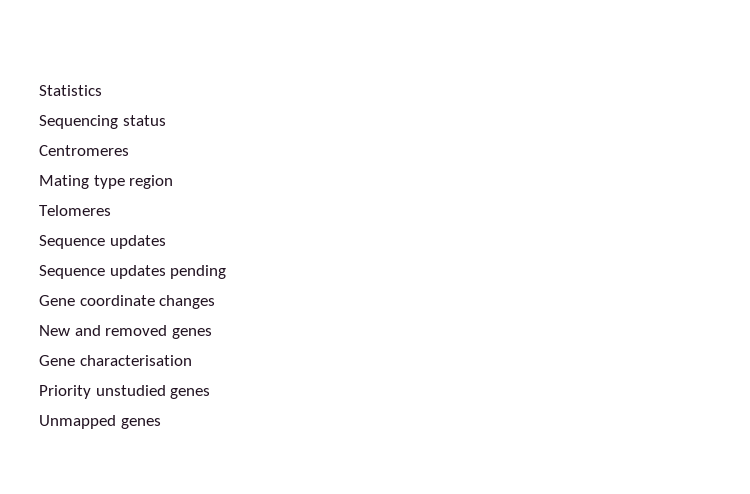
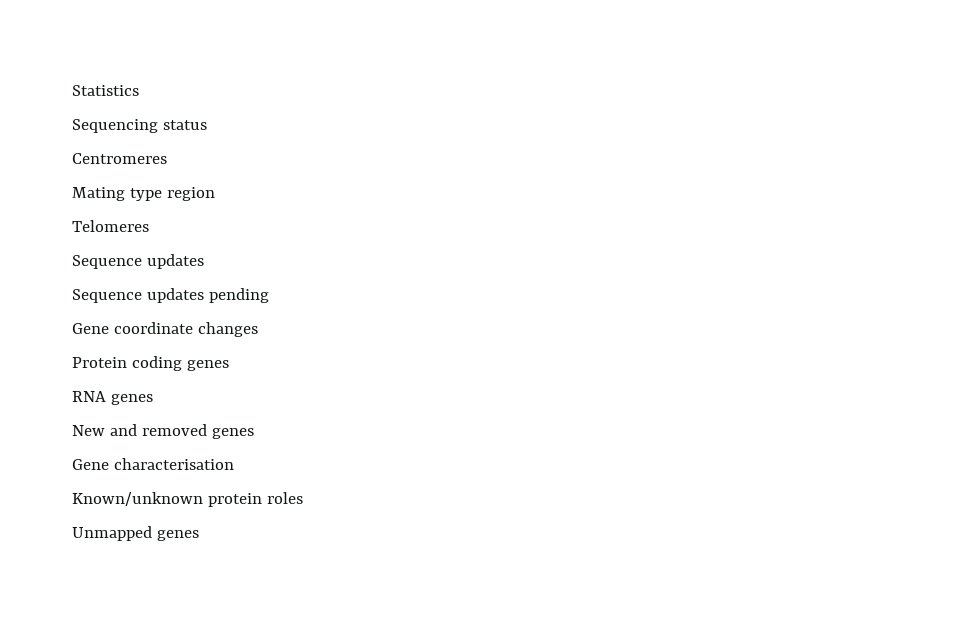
(216, 302) none -> [72,356,229,371] [72,391,153,405] // Protein coding genes // RNA genes
[39,385,211,399] Priority unstudied genes -> [72,492,303,507] Known/unknown protein roles

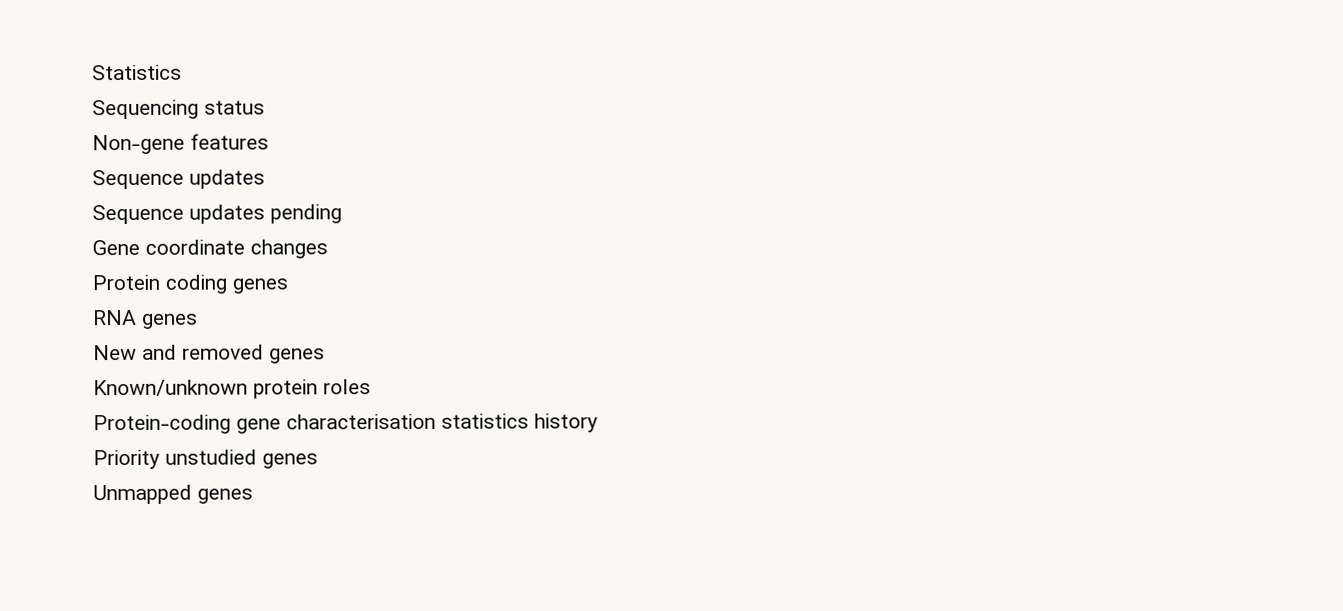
[72,153,167,164] [72,187,215,201] [72,220,149,232] Centromeres // Mating type region // Telomeres -> [92,133,269,155] Non-gene features
[72,458,234,470] // Gene characterisation -> (325, 356) none
(303, 498) none -> [93,413,598,435] [93,449,318,470] // Protein-coding gene characterisation statistics history // Priority unstudied genes

